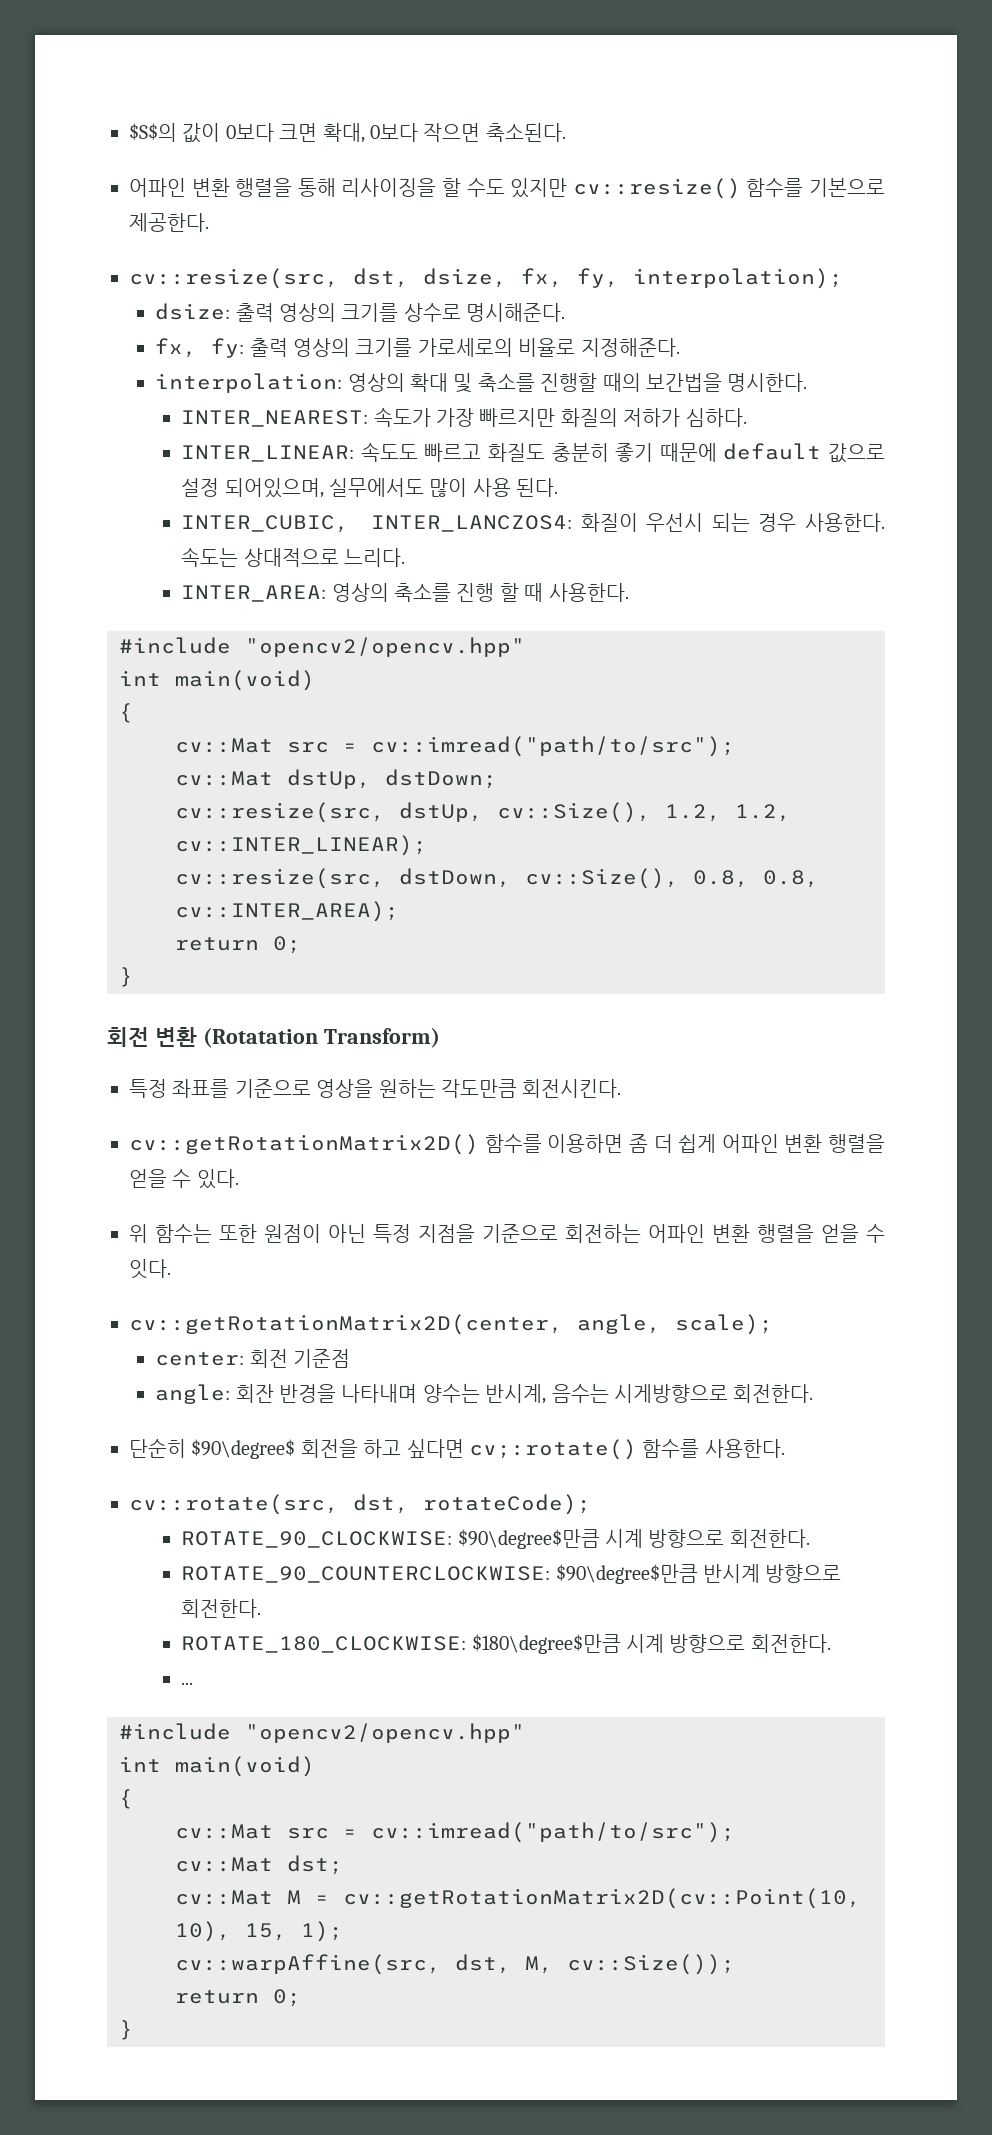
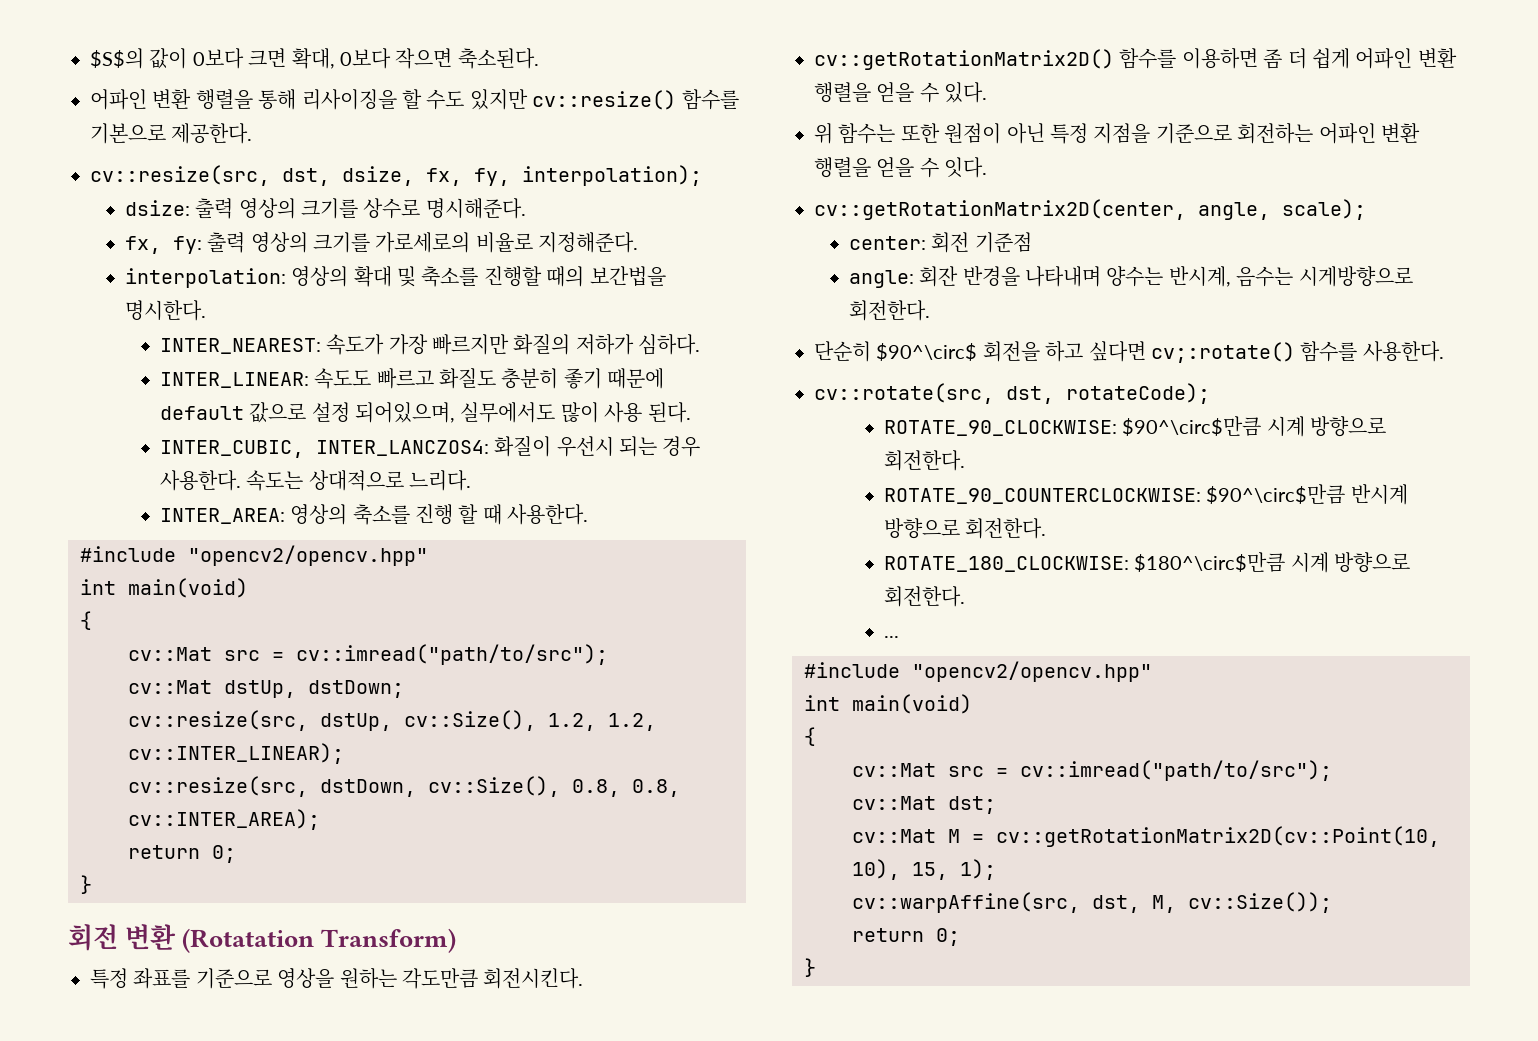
[191,1439,296,1459] $90\degree$ -> [876,343,978,361] $90^\circ$
[457,1529,600,1549] $90\degree$만큼 -> [1122,416,1262,436] $90^\circ$만큼
[555,1564,698,1584] $90\degree$만큼 -> [1206,484,1346,504] $90^\circ$만큼
[471,1634,621,1654] $180\degree$만큼 -> [1134,552,1286,572] $180^\circ$만큼

